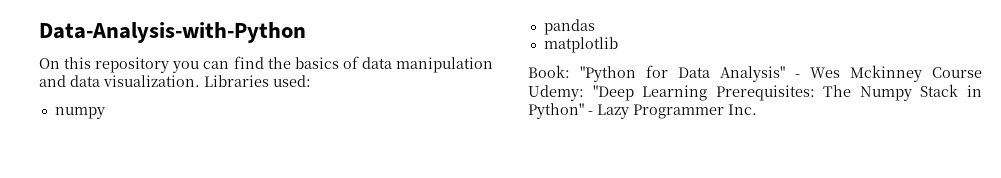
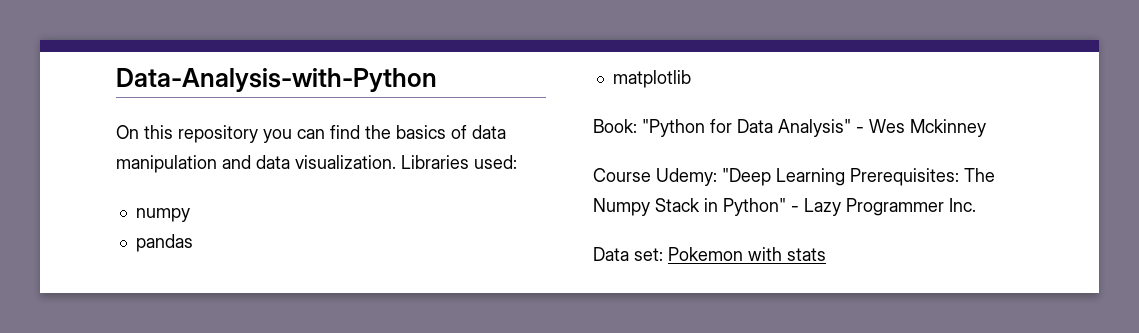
(922, 73) none -> (986, 128) //
(757, 109) none -> [593,247,826,261] // Data set: Pokemon with stats

